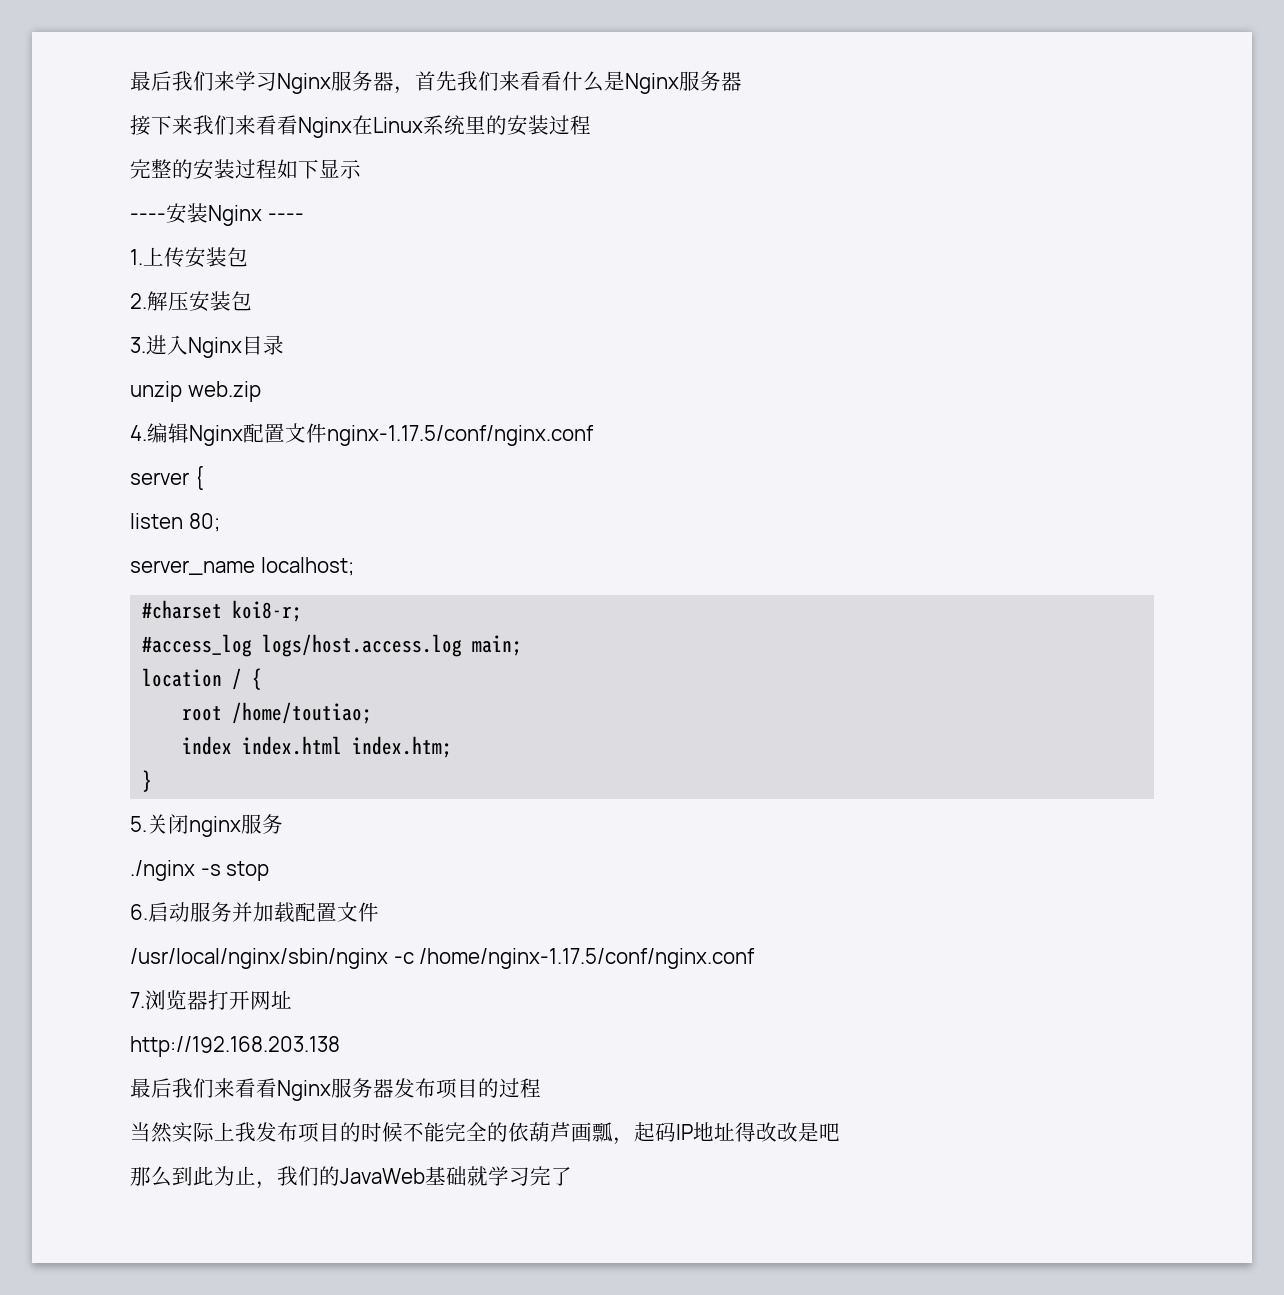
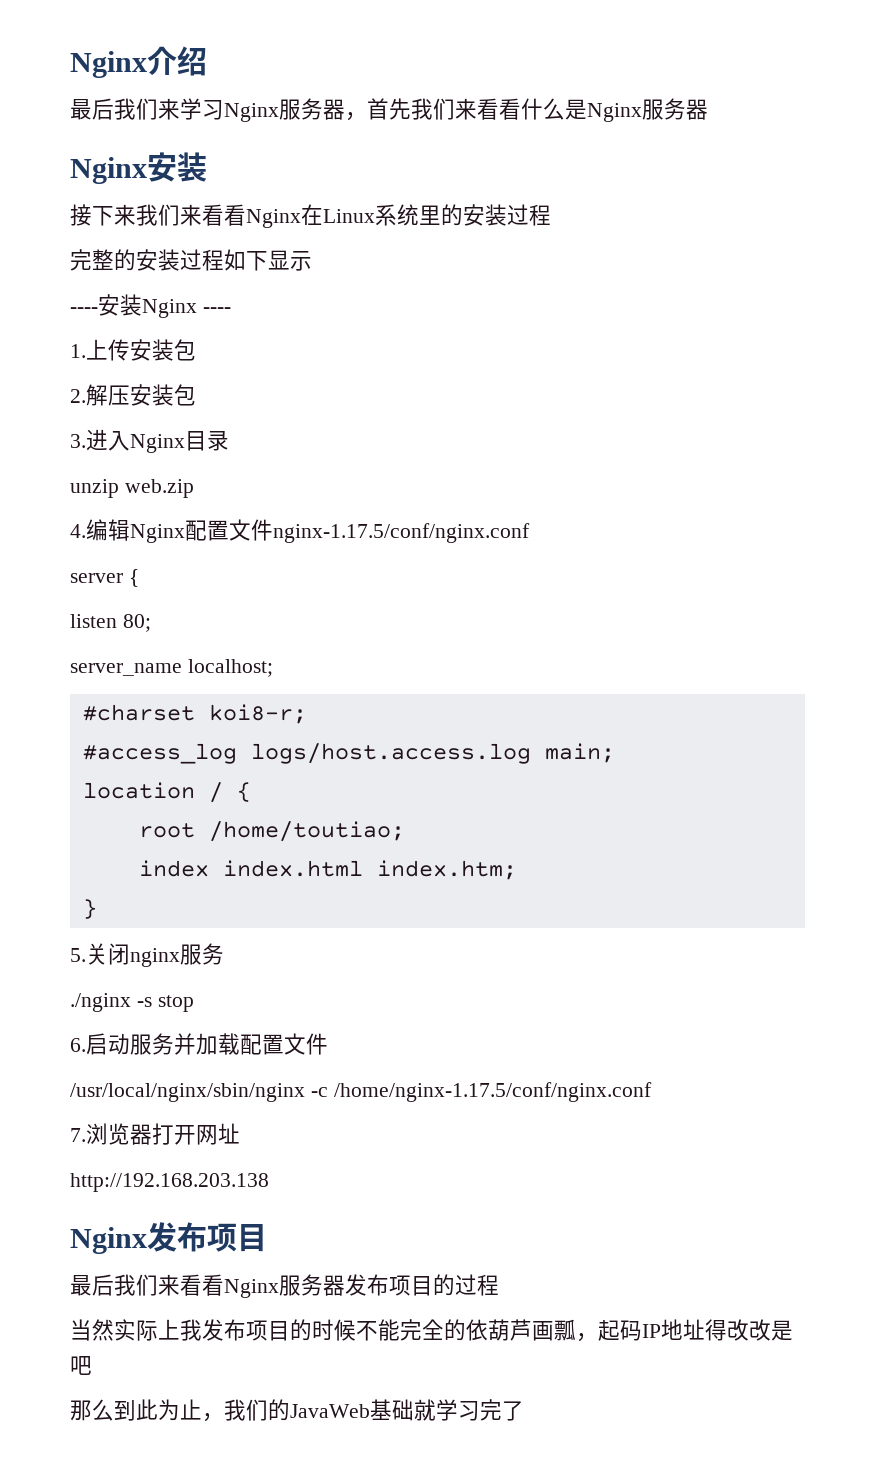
(130, 81) none -> [70,46,207,78] Nginx介绍 //
(742, 81) none -> [70,152,207,184] // Nginx安装
(340, 1046) none -> [70,1222,267,1254] // Nginx发布项目

